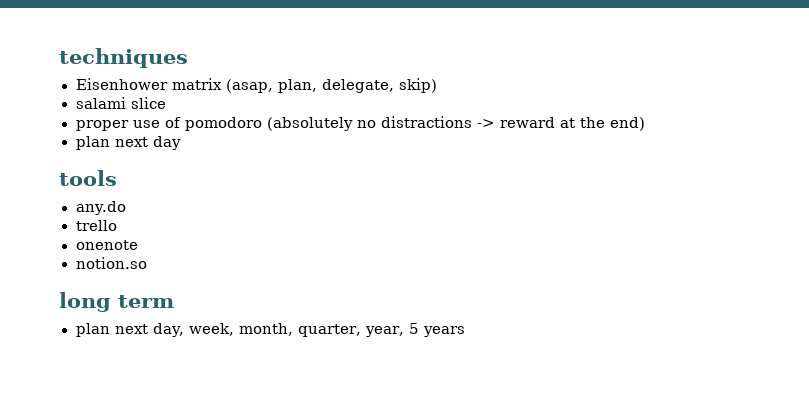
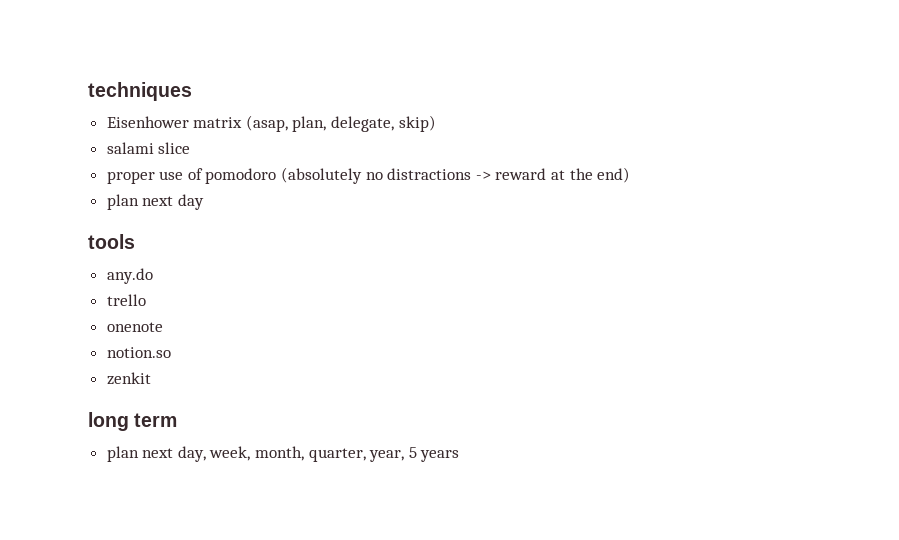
(147, 263) none -> [106,372,151,385] // zenkit

